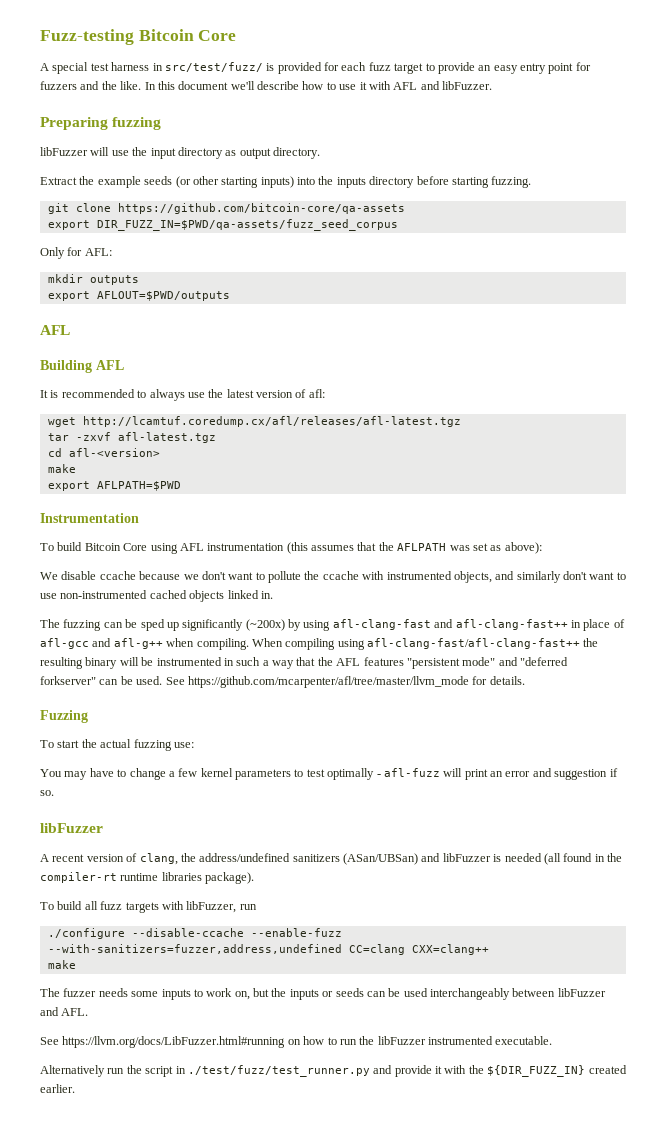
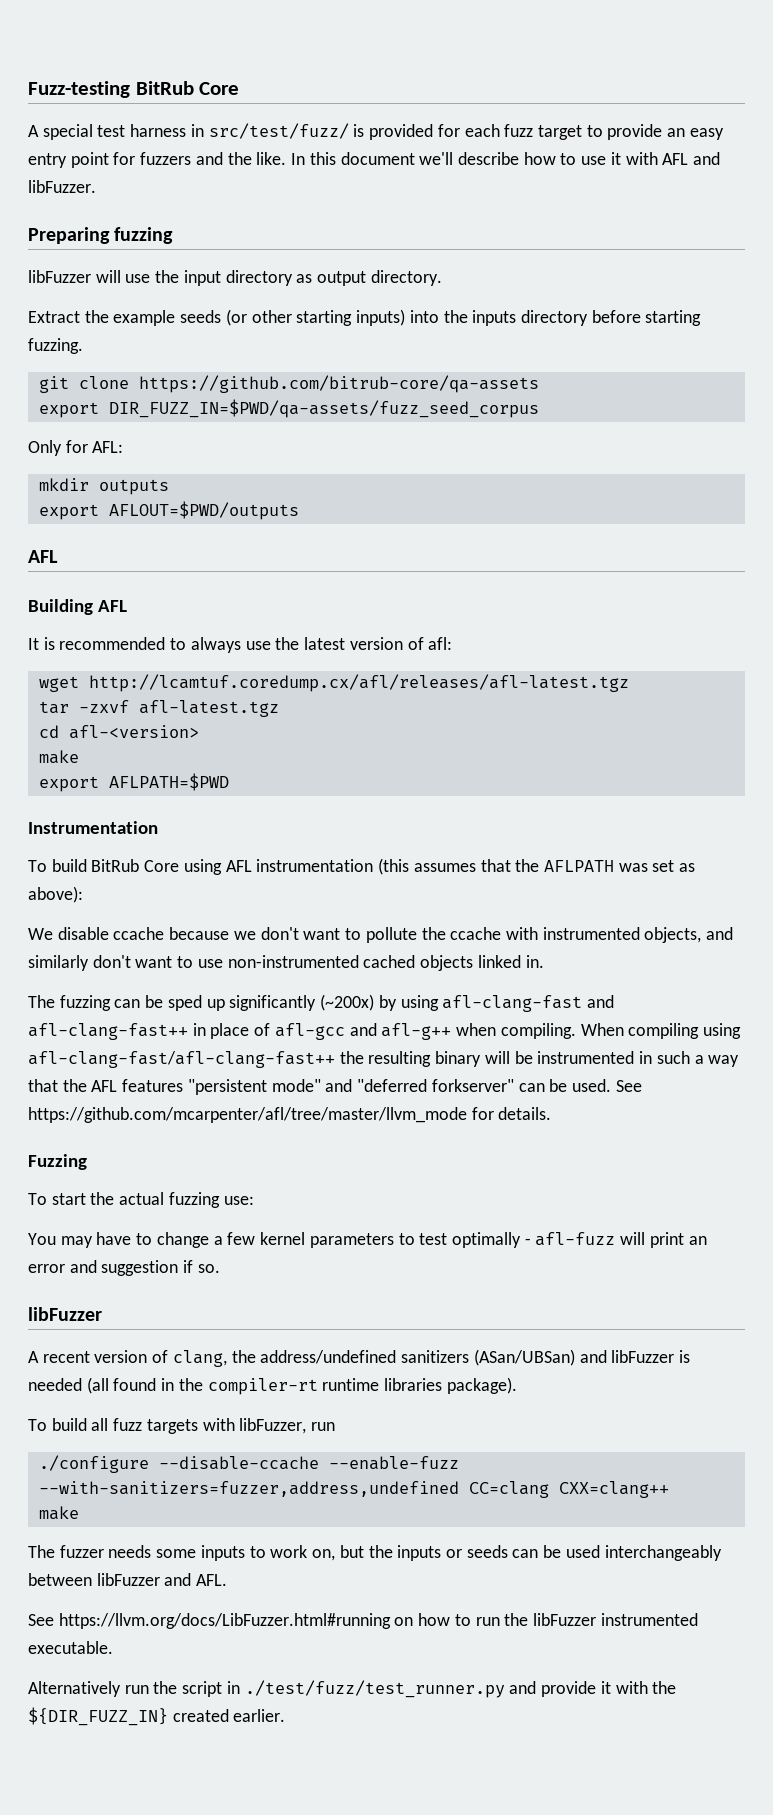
[138,29,194,41] Bitcoin -> [135,81,194,95] BitRub
[117,203,405,214] https://github.com/bitcoin-core/qa-assets -> [138,375,539,393] https://github.com/bitrub-core/qa-assets
[84,543,121,551] Bitcoin -> [91,859,140,872] BitRub

